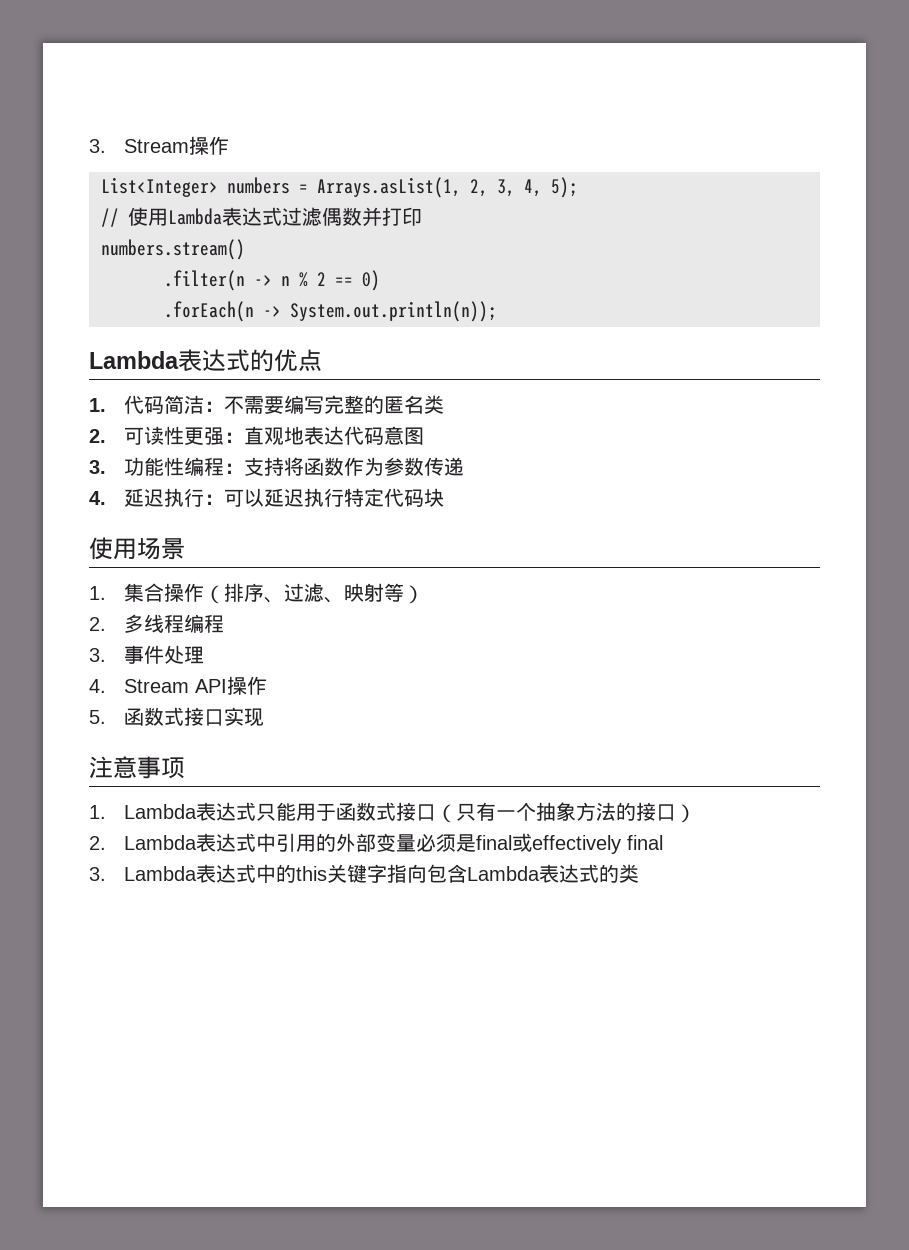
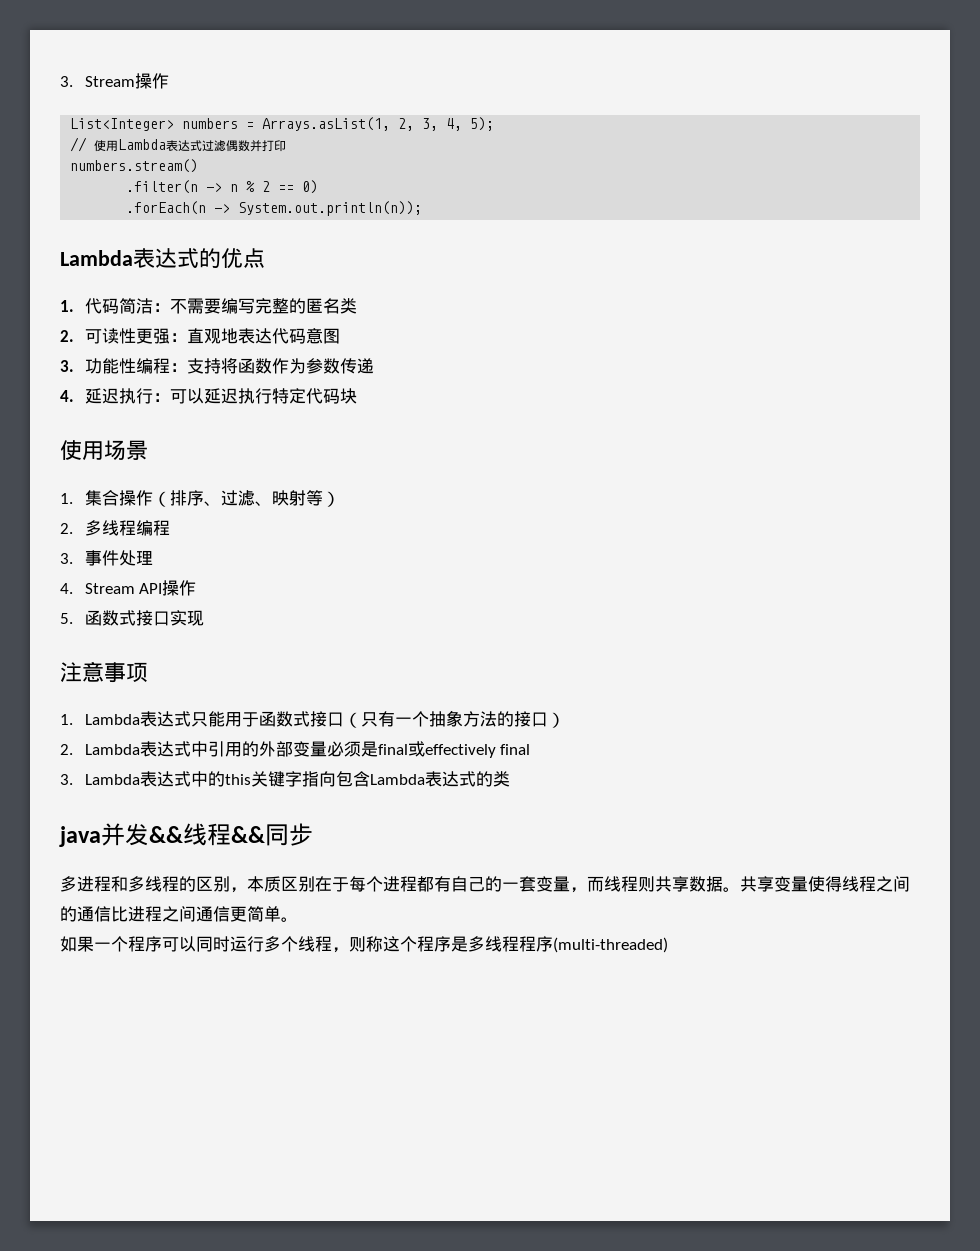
(639, 873) none -> [59,823,313,847] [60,876,910,893] [60,906,298,922] [60,936,668,953] // java并发&&线程&&同步 // 多进程和多线程的区别，本质区别在于每个进程都有自己的一套变量，而线程则共享数据。共享变量使得线程之间的通信比进程之间通信更简单。 // 如果一个程序可以同时运行多个线程，则称这个程序是多线程程序(multi-threaded)

